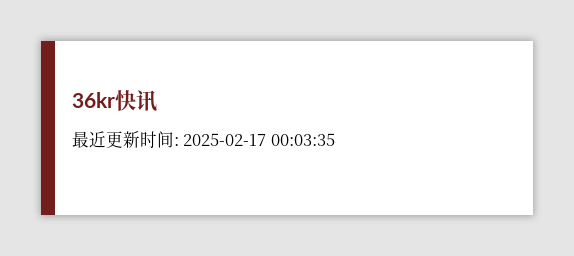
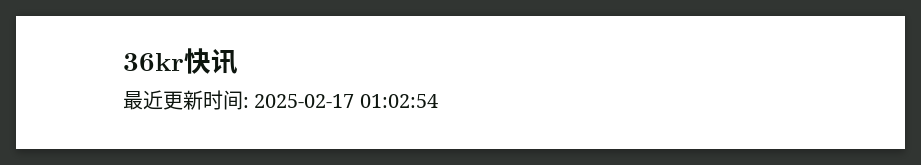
[270,133,335,146] 00:03:35 -> [359,94,438,108] 01:02:54

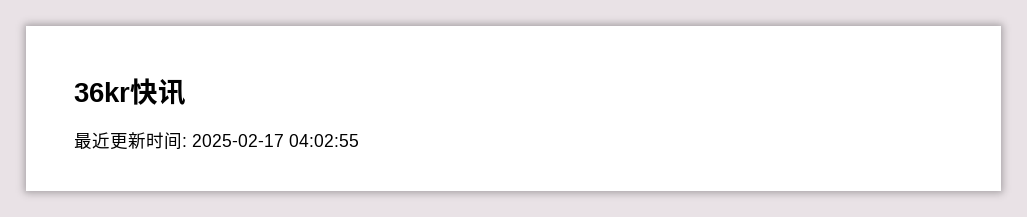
[359,94,438,108] 01:02:54 -> [289,134,359,147] 04:02:55

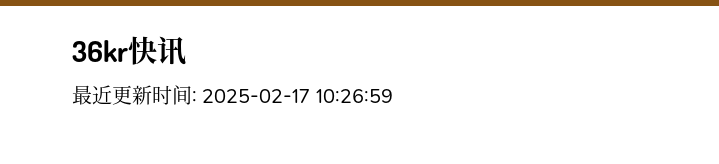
[289,134,359,147] 04:02:55 -> [315,89,393,103] 10:26:59

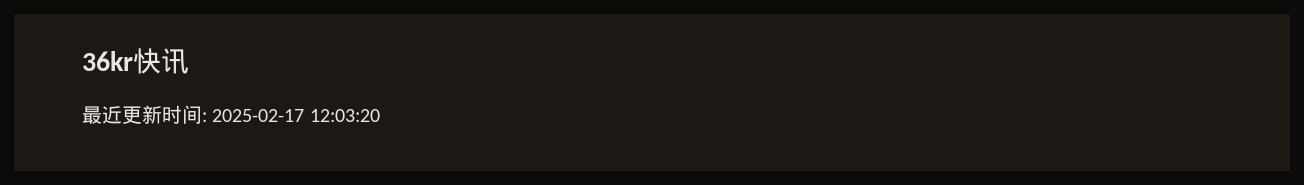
[315,89,393,103] 10:26:59 -> [309,109,380,122] 12:03:20

